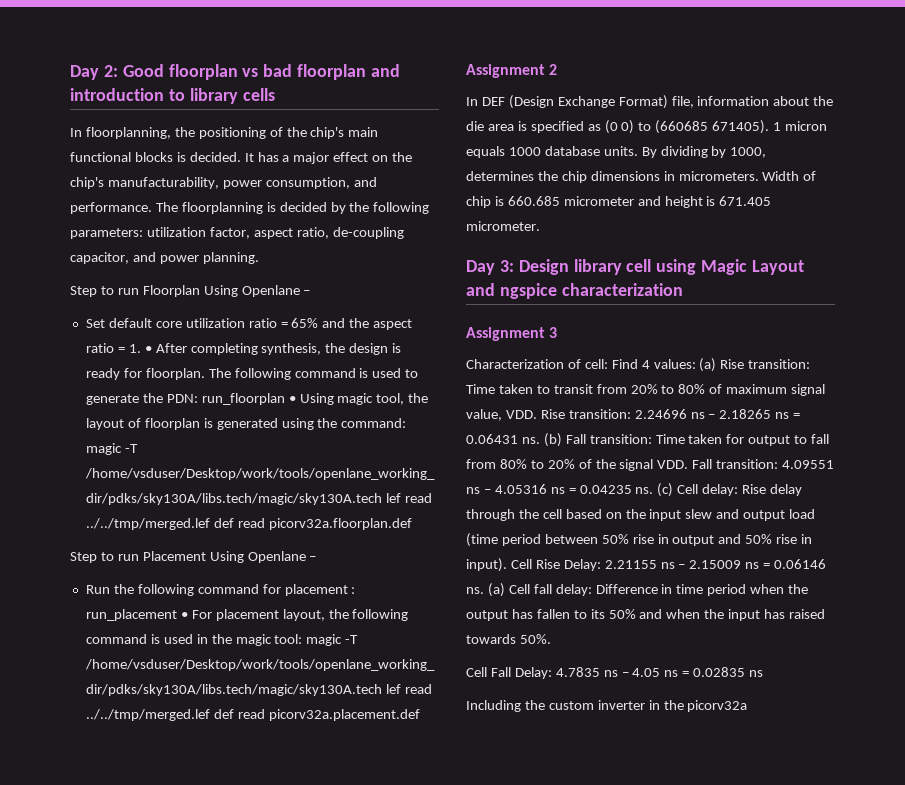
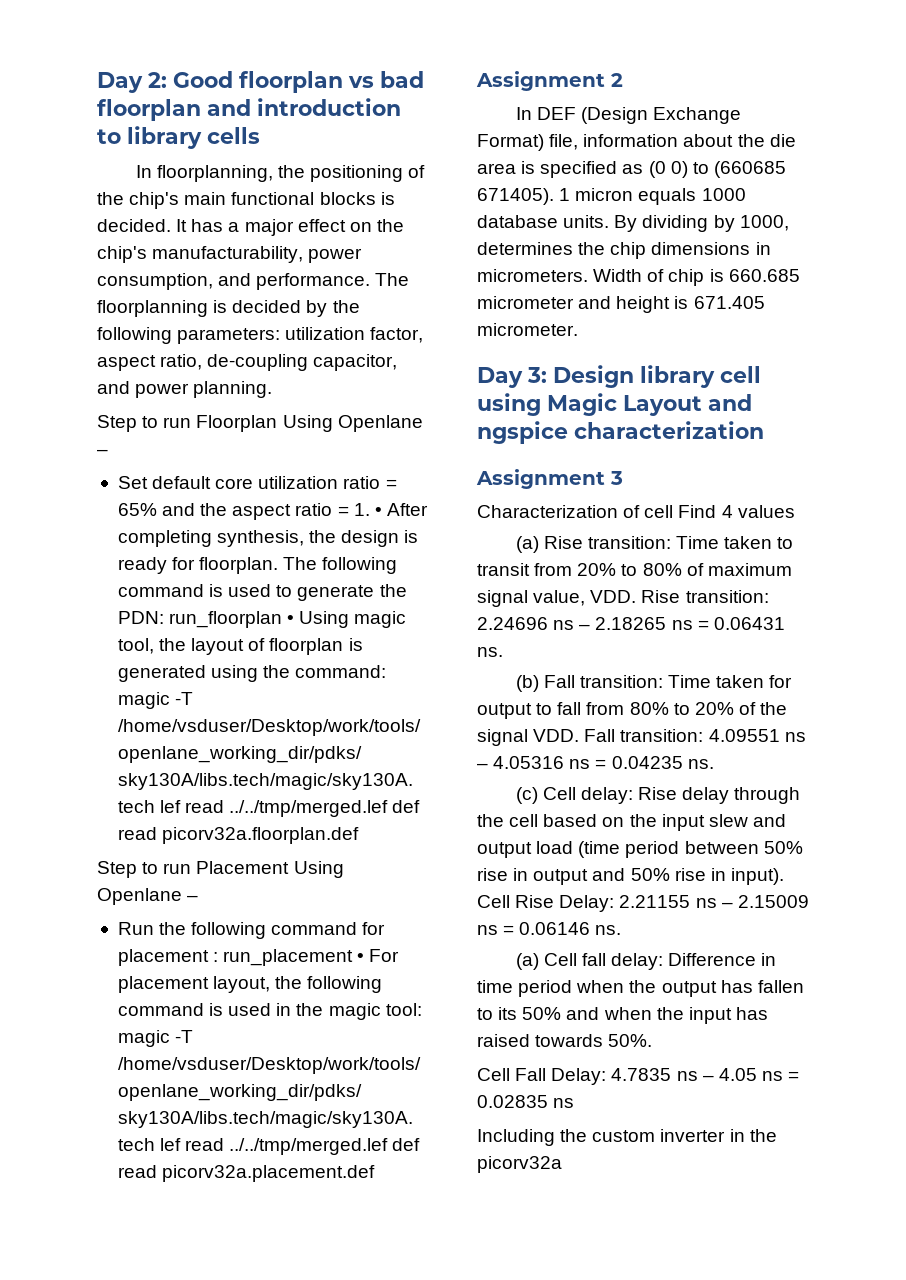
[584,359,608,369] cell: -> [644,505,674,518] cell
[653,359,696,369] values: -> [737,505,795,518] values //
(540, 440) none -> (503, 652) //
(654, 490) none -> (714, 764) //
(484, 590) none -> (622, 930) //

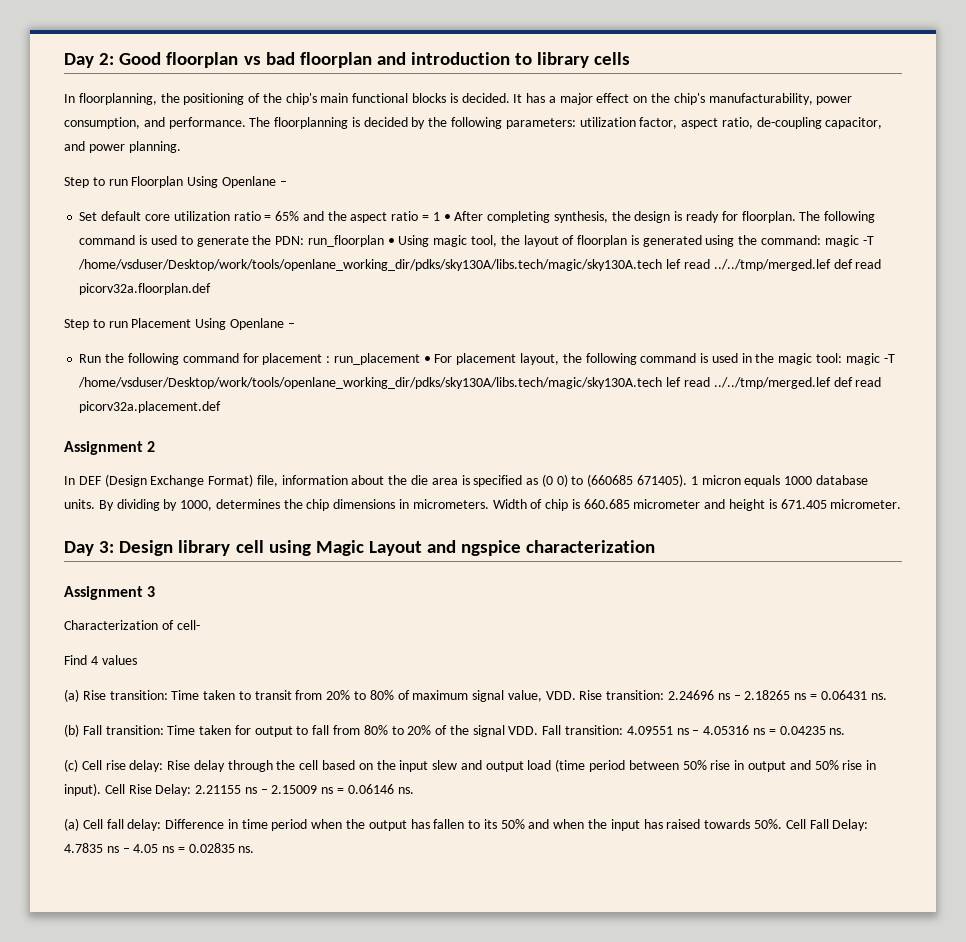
[353,503,370,516] 1. -> [432,212,440,221] 1
[644,505,674,518] cell -> [176,620,200,630] cell- //
(576, 793) none -> [105,760,126,770] rise
(653, 1040) // -> (782, 824) none
[553,1098,575,1108] [477,1129,777,1146] [477,1156,562,1173] ns // Including the custom inverter in the picorv32a -> [238,846,255,853] ns.

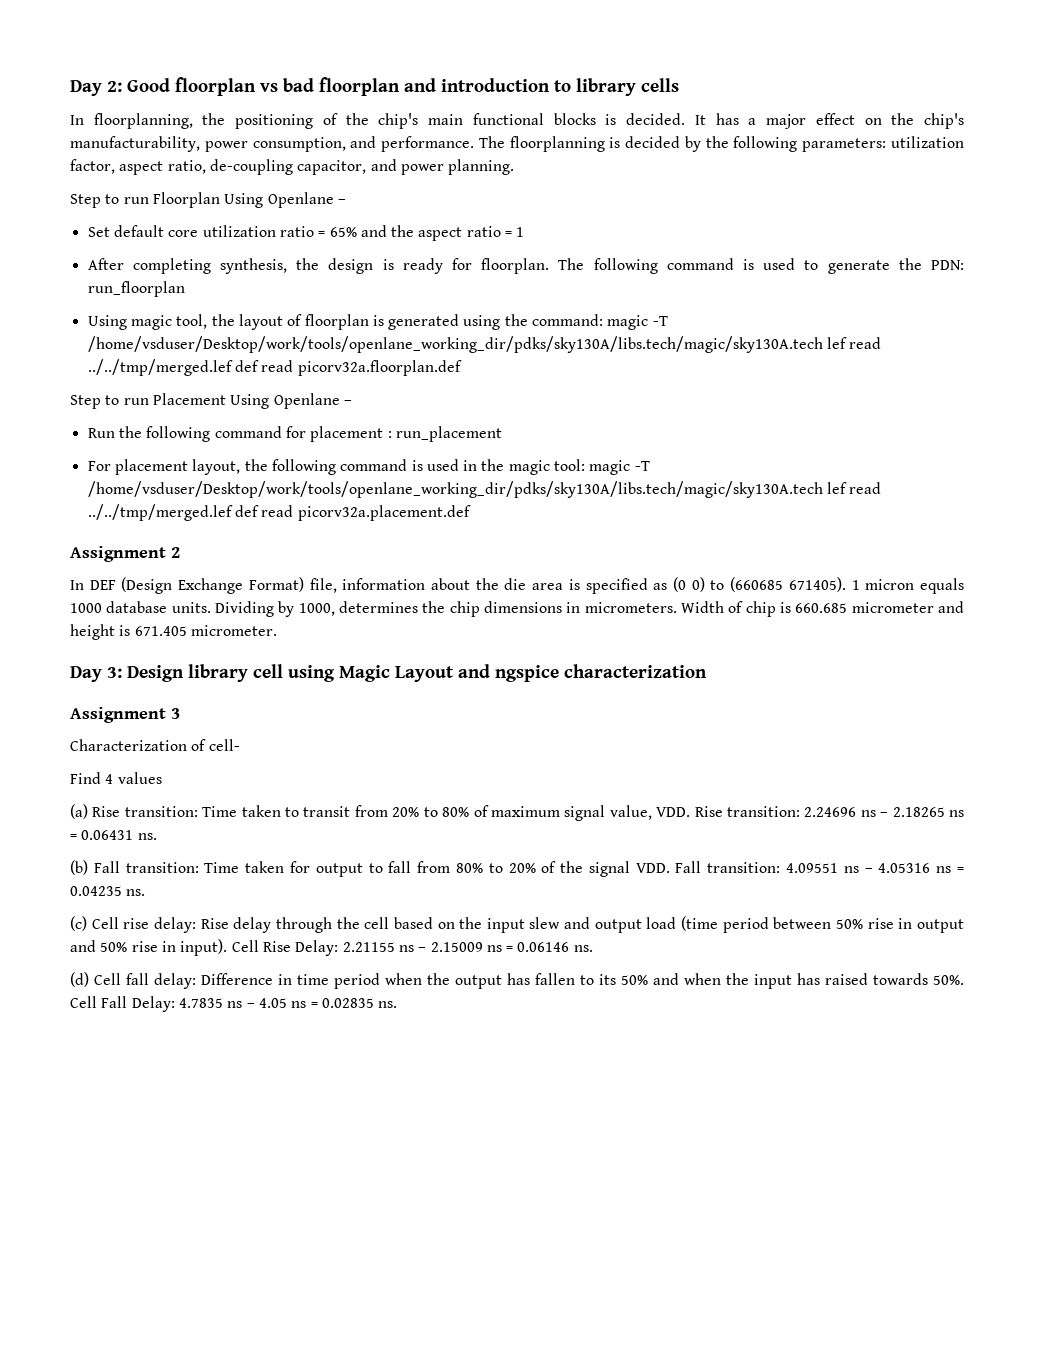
[443,214,451,221] • -> (525, 232) //
[387,238,395,245] • -> (185, 289) //
[423,356,431,363] • -> (502, 434) //
[98,499,160,511] By dividing -> [215,601,274,617] Dividing
[64,818,79,831] (a) -> [70,972,89,987] (d)

